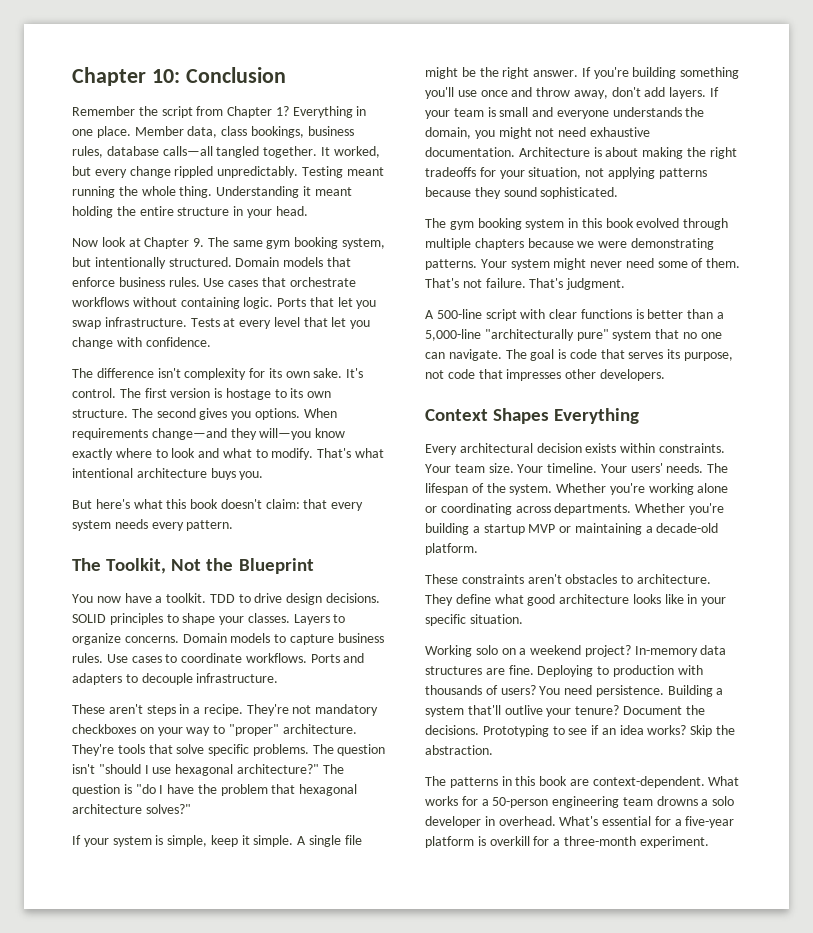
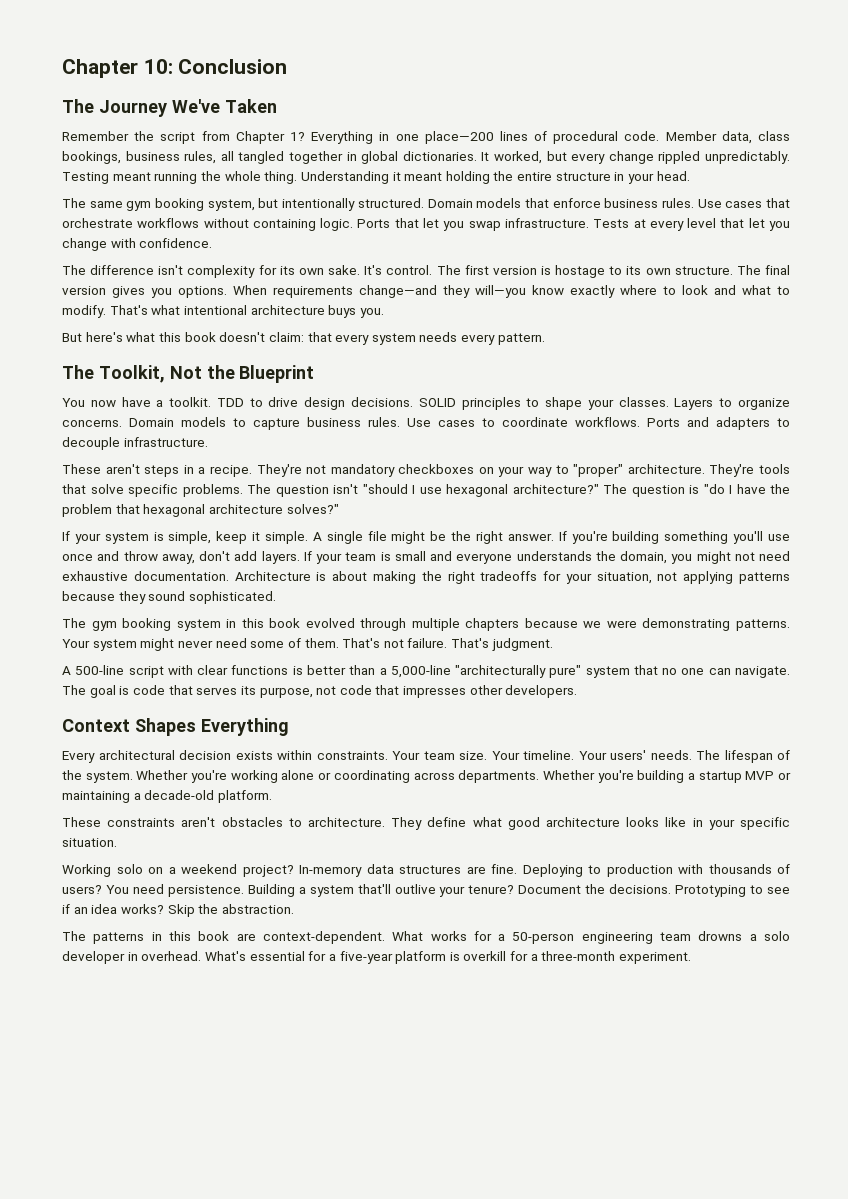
(286, 75) none -> [62,99,277,117] // The Journey We've Taken
[96,126,131,138] place. -> [424,131,660,144] place—200 lines of procedural code.
[106,146,318,158] database calls—all tangled together. -> [220,151,477,164] all tangled together in global dictionaries.
[72,237,205,249] Now look at Chapter 9. -> (690, 176) none
[156,408,196,418] second -> [764,265,790,275] [62,286,106,295] final version

